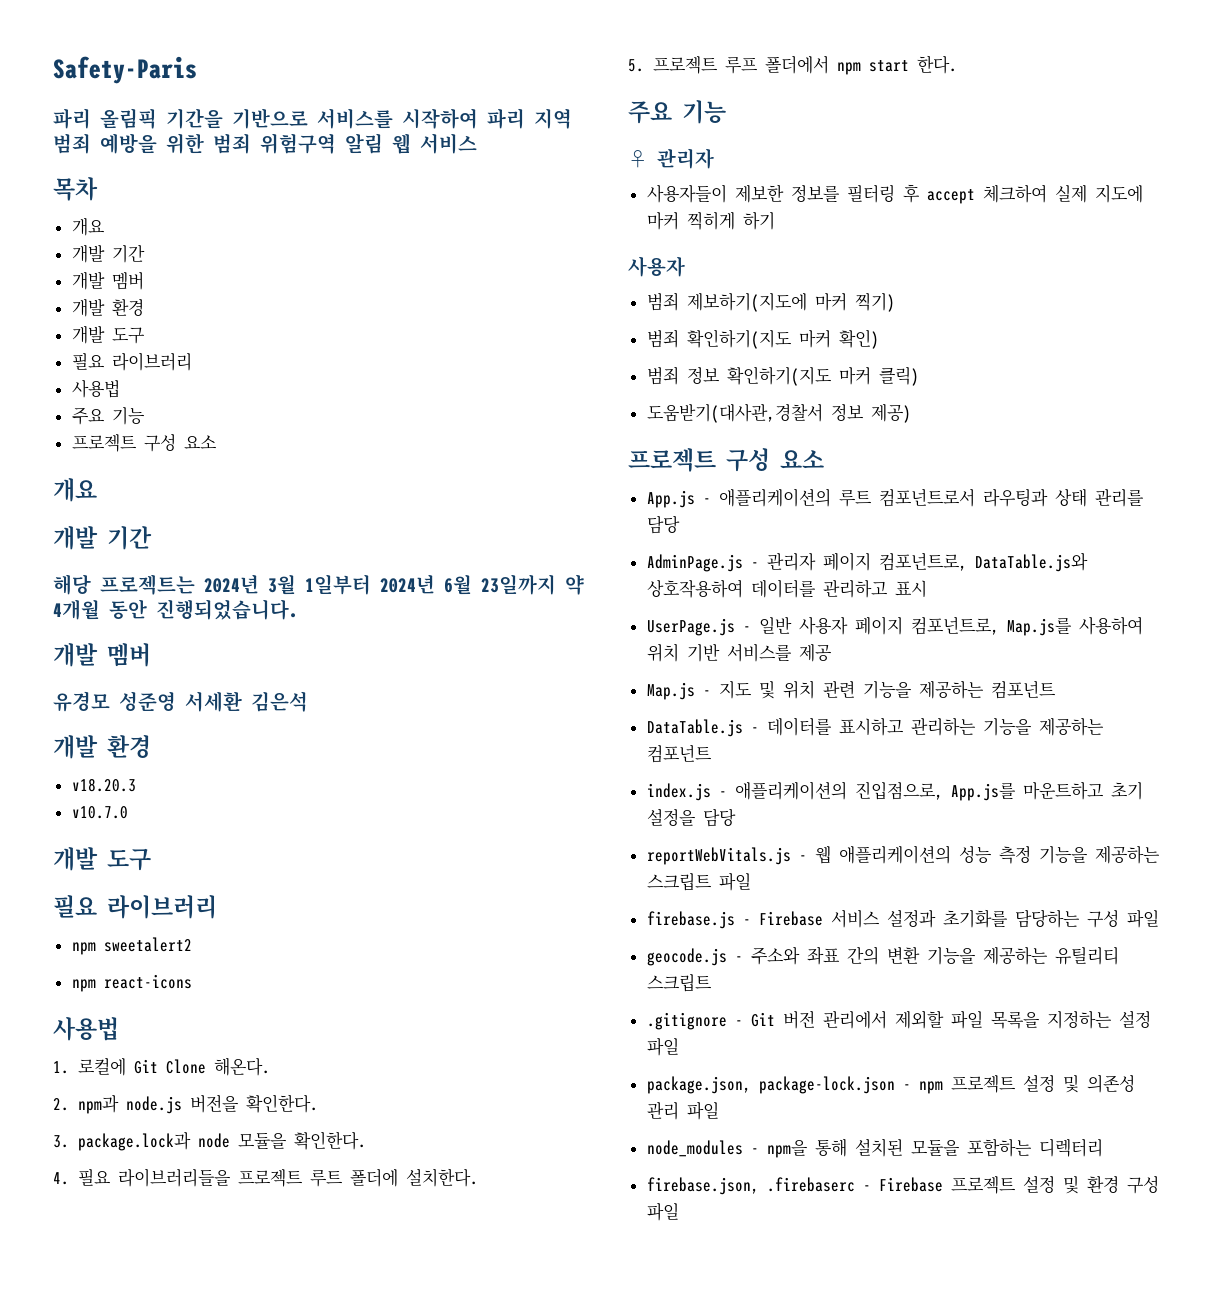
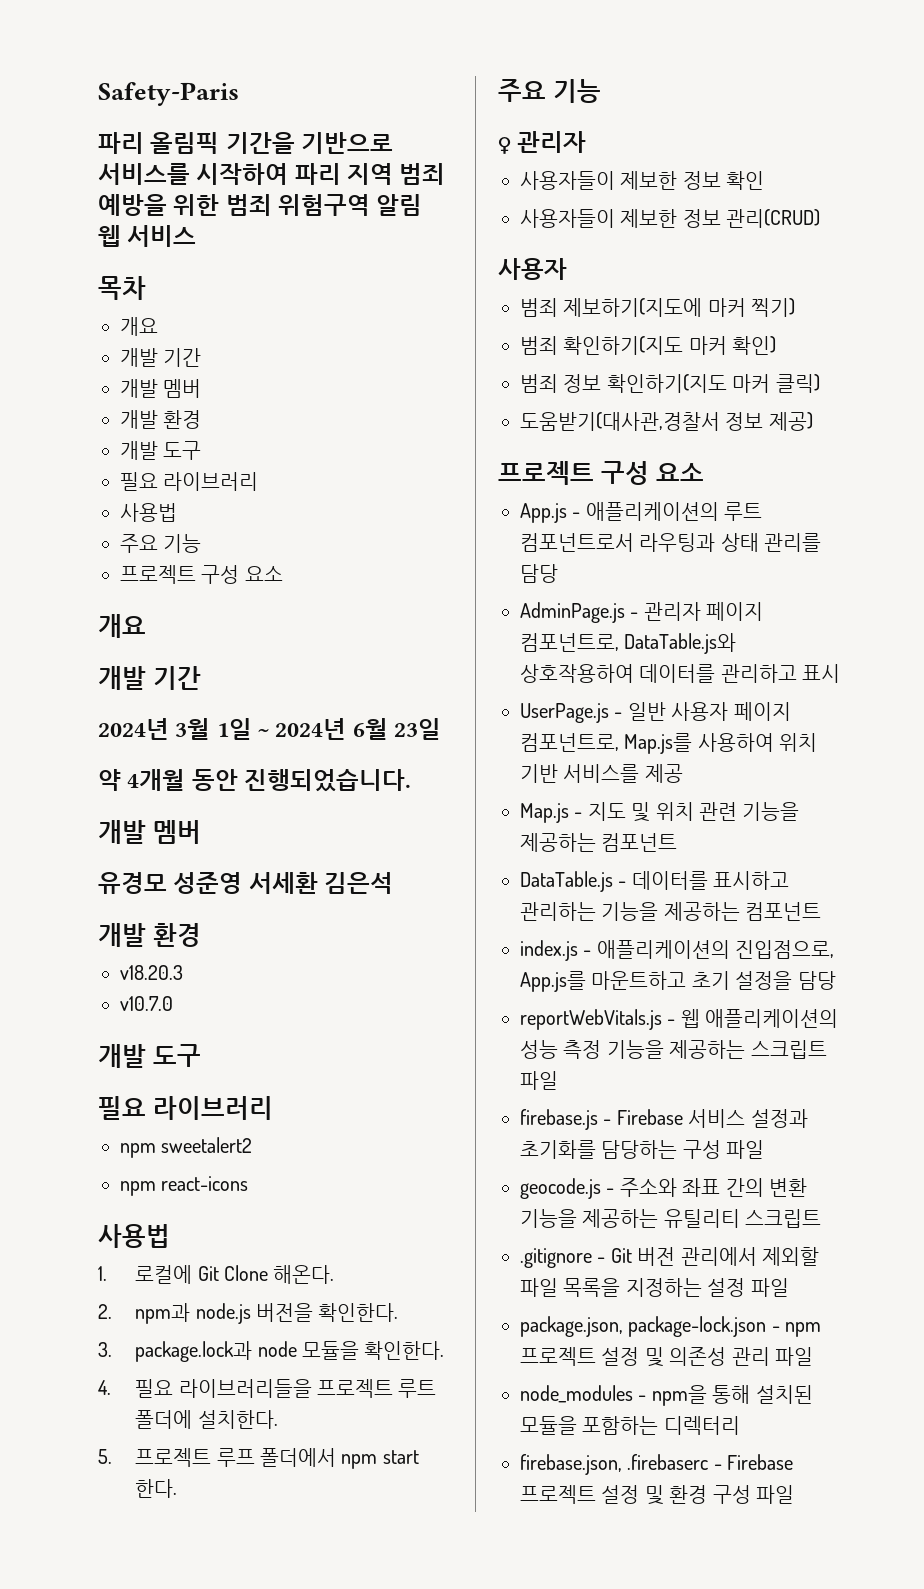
[53,574,371,595] 해당 프로젝트는 2024년 3월 1일부터 -> [98,718,270,740] 2024년 3월 1일 ~
[481,574,556,595] 23일까지 -> [394,718,442,740] 23일 //
[790,184,1143,204] [646,211,775,230] 정보를 필터링 후 accept 체크하여 실제 지도에 마커 찍히게 하기 -> [682,171,765,190] [520,209,821,228] 정보 확인 // 사용자들이 제보한 정보 관리(CRUD)

